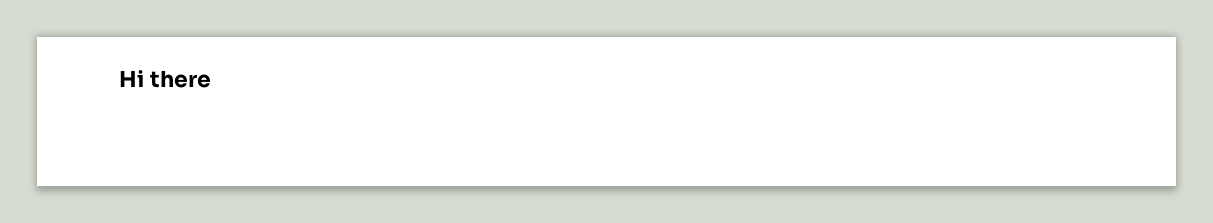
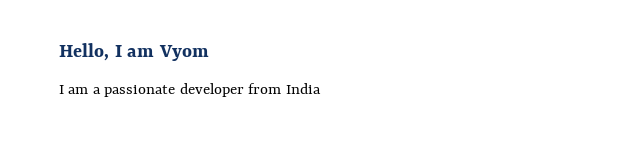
[119,70,211,88] Hi there -> [59,43,210,61] [59,83,321,97] Hello, I am Vyom // I am a passionate developer from India

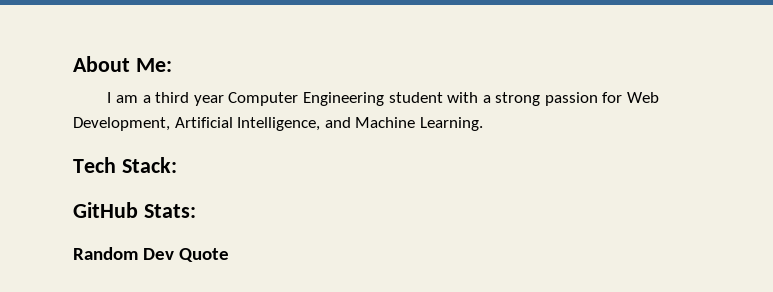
[59,43,210,61] Hello, I am Vyom -> [73,56,172,72] About Me:
[104,83,321,97] passionate developer from India -> [155,92,660,106] [73,117,483,131] [73,157,177,173] [73,202,196,218] [73,247,229,262] third year Computer Engineering student with a strong passion for Web Development, Artificial Intelligence, and Machine Learning. // Tech Stack: // GitHub Stats: // Random Dev Quote

